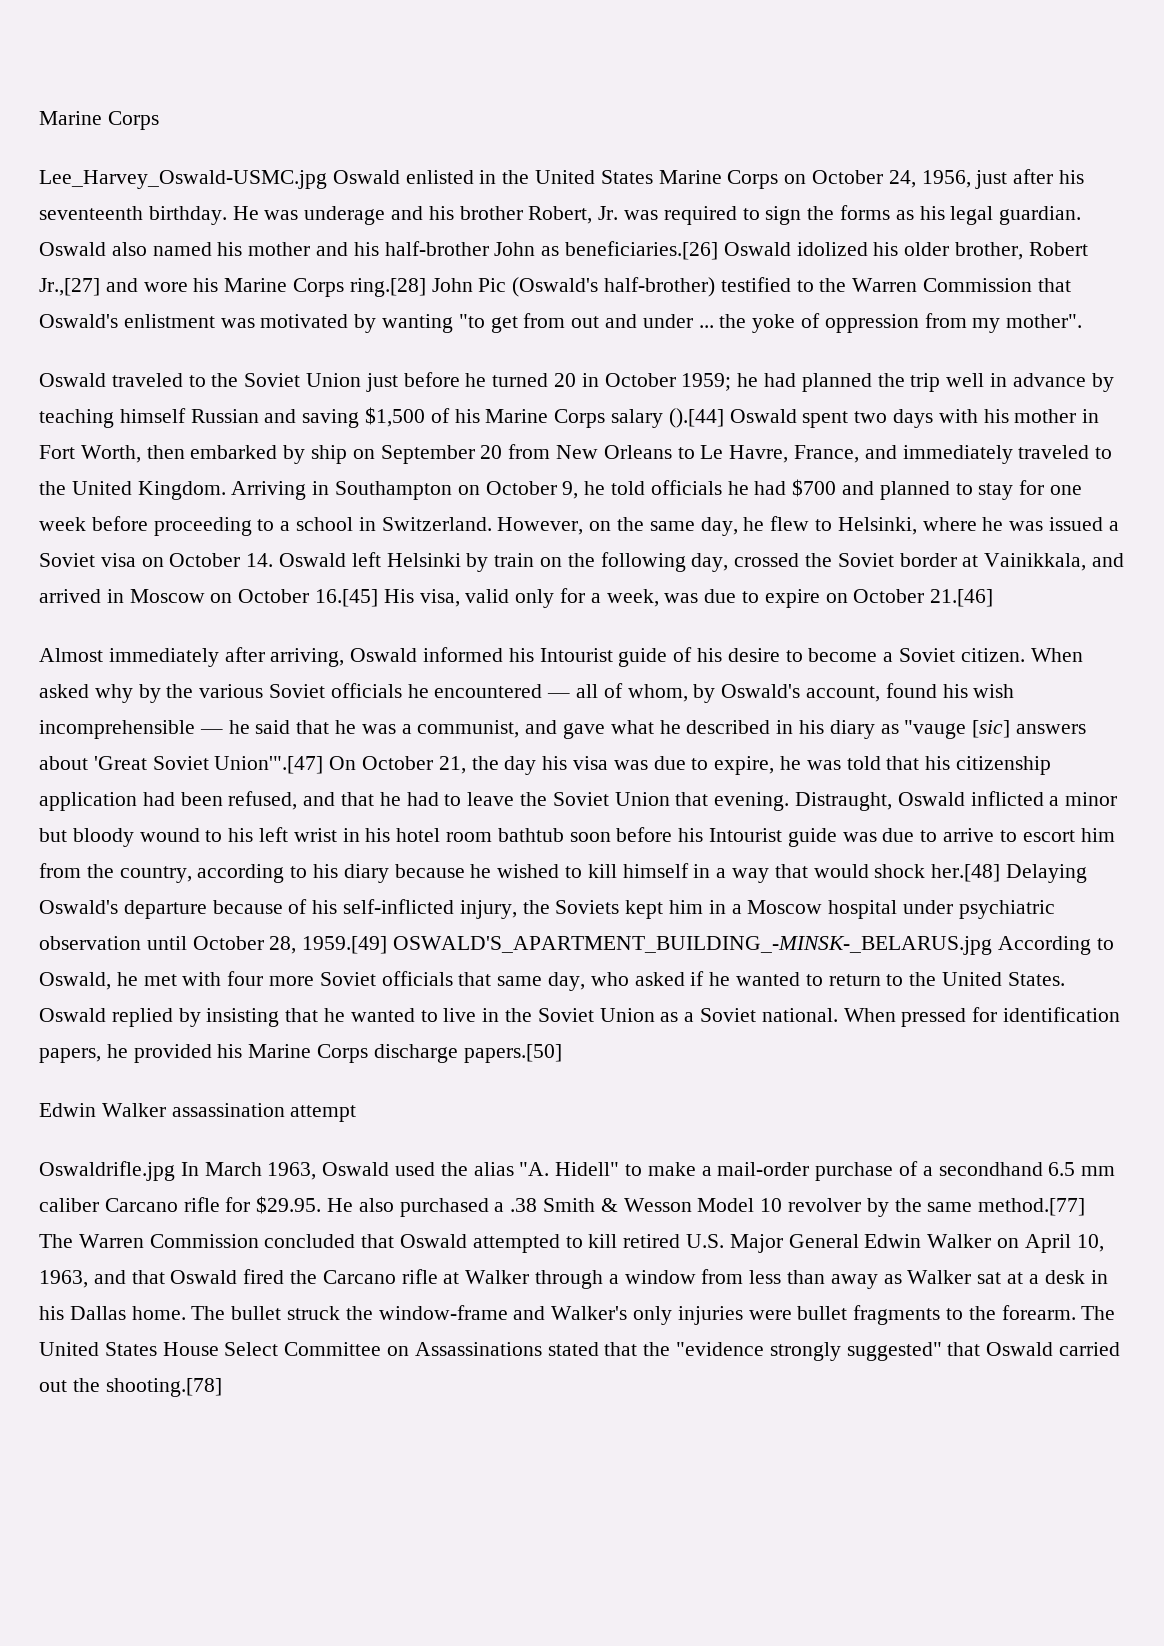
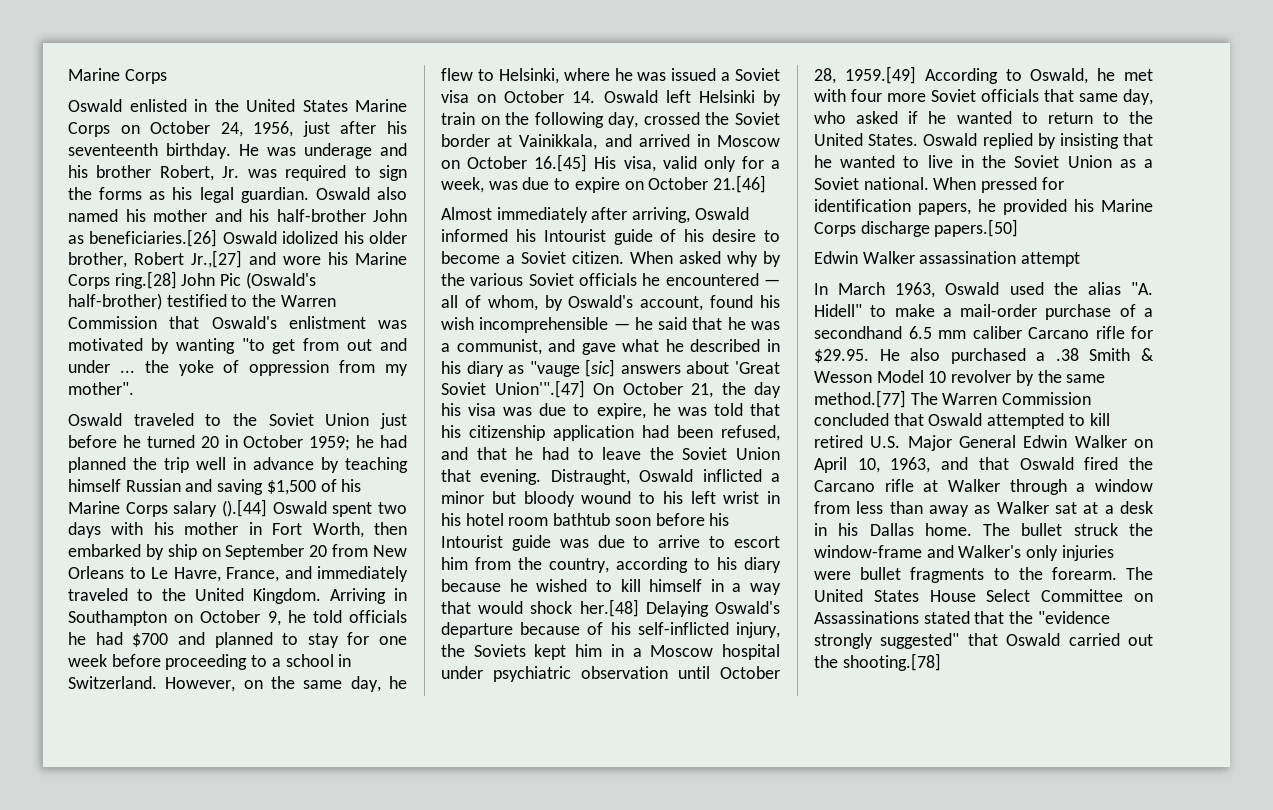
[39,170,327,189] Lee_Harvey_Oswald-USMC.jpg -> (167, 76) none
[393,936,993,955] OSWALD'S_APARTMENT_BUILDING_-MINSK-_BELARUS.jpg -> (916, 75) none
[39,1161,175,1181] Oswaldrifle.jpg -> (1081, 259) none

